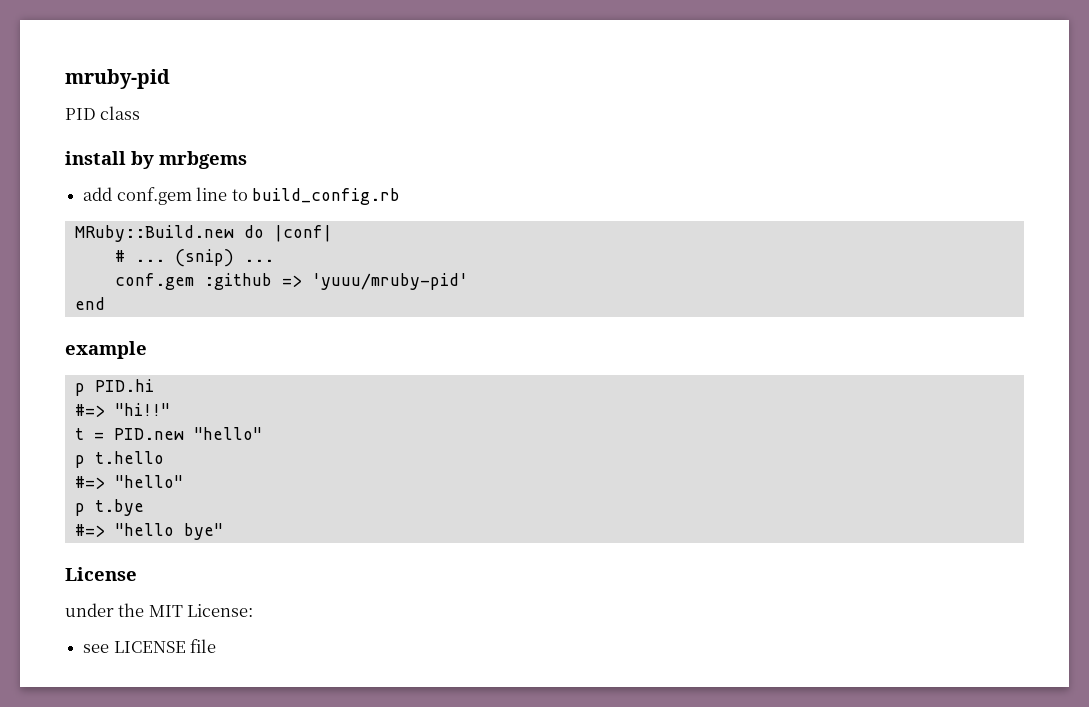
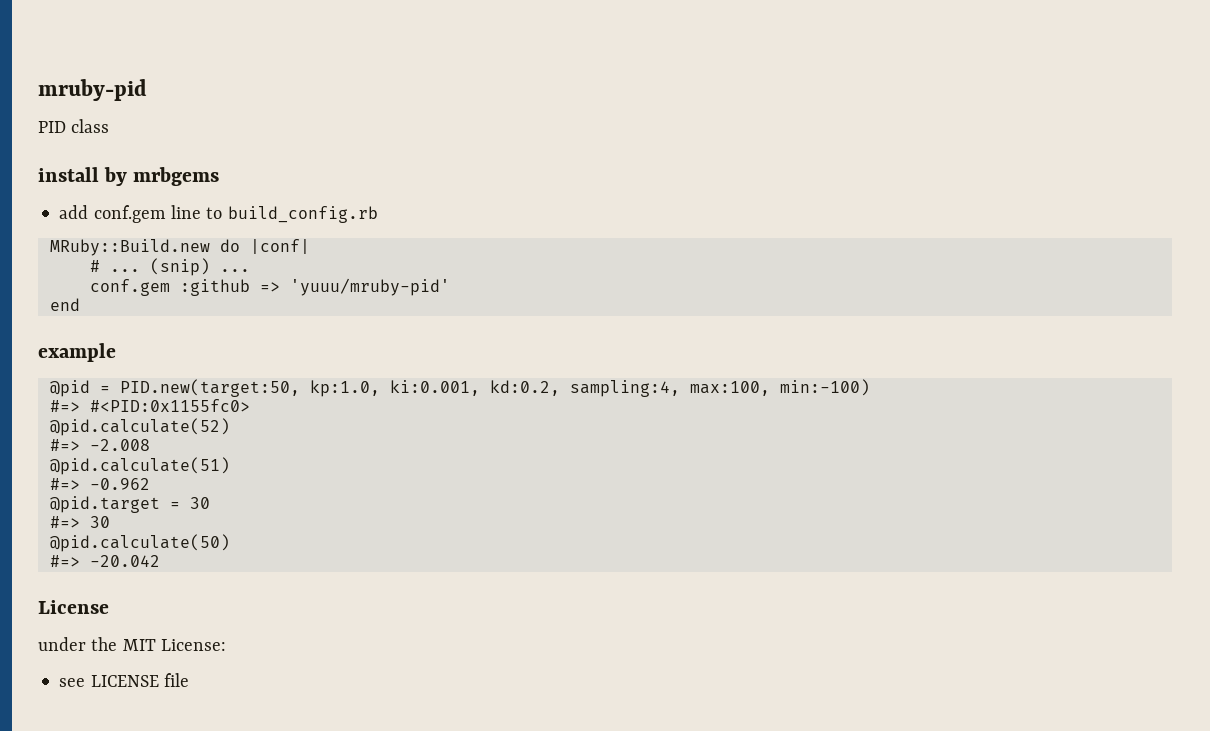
[74,379,154,396] [74,403,170,417] [74,427,262,440] [74,451,164,468] [74,475,183,489] [74,499,144,516] [74,523,223,540] p PID.hi // #=> "hi!!" // t = PID.new "hello" // p t.hello // #=> "hello" // p t.bye // #=> "hello bye" -> [49,379,870,397] [49,399,250,412] [49,418,230,436] [49,439,150,451] [49,457,230,475] [49,478,150,490] [49,496,210,513] [49,516,110,528] [49,534,230,552] [49,555,160,567] @pid = PID.new(target:50, kp:1.0, ki:0.001, kd:0.2, sampling:4, max:100, min:-100) // #=> #<PID:0x1155fc0> // @pid.calculate(52) // #=> -2.008 // @pid.calculate(51) // #=> -0.962 // @pid.target = 30 // #=> 30 // @pid.calculate(50) // #=> -20.042

